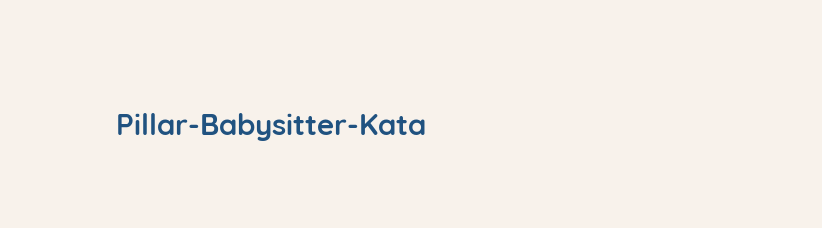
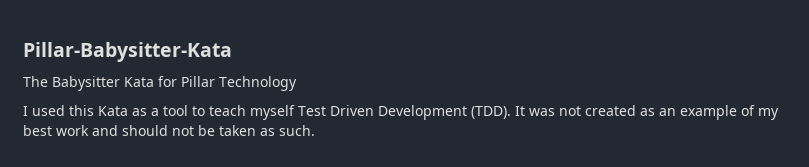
(426, 127) none -> [23,76,297,91] [23,105,779,120] [23,125,315,136] // The Babysitter Kata for Pillar Technology // I used this Kata as a tool to teach myself Test Driven Development (TDD). It was not created as an example of my best work and should not be taken as such.

